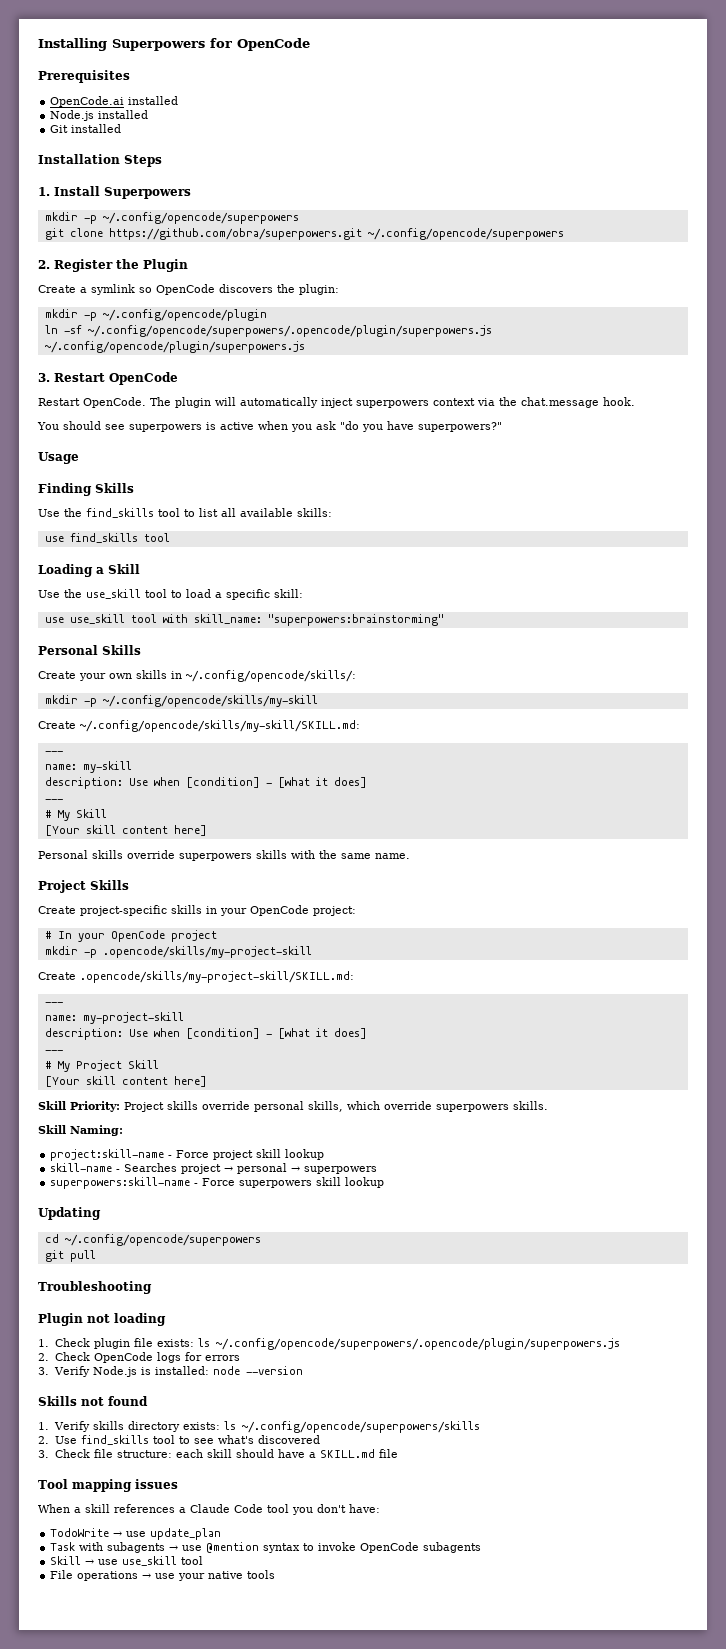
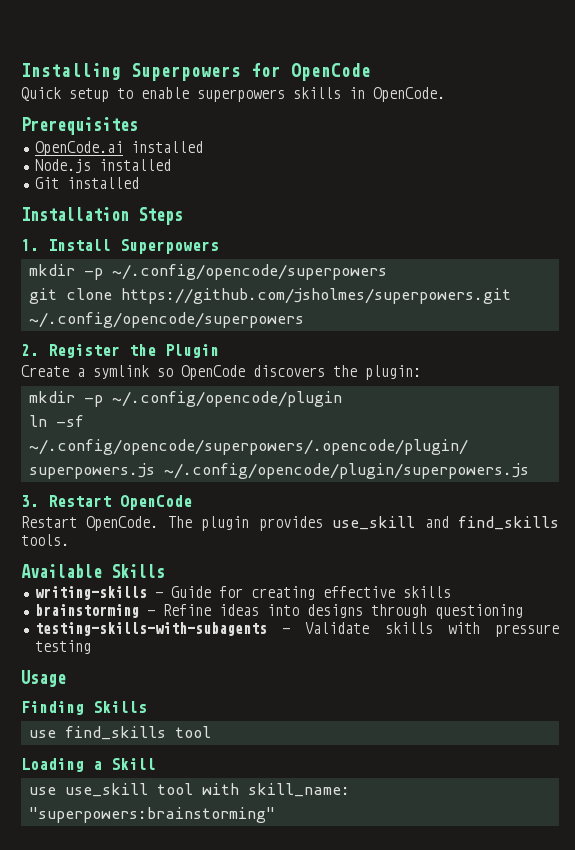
(310, 44) none -> [21,87,445,102] // Quick setup to enable superpowers skills in OpenCode.
[108,228,362,240] https://github.com/obra/superpowers.git -> [120,288,511,304] https://github.com/jsholmes/superpowers.git
[215,397,635,408] [37,421,502,432] [38,452,79,464] [38,483,134,496] [38,508,332,518] will automatically inject superpowers context via the chat.message hook. // You should see superpowers is active when you ask "do you have superpowers?" // Usage // Finding Skills // Use the find_skills tool to list all available skills: -> [258,516,559,531] [21,534,69,546] [21,564,165,578] [34,586,451,600] [34,604,523,619] [34,622,559,637] [34,640,91,654] [21,670,66,687] [21,701,147,715] provides use_skill and find_skills tools. // Available Skills // writing-skills - Guide for creating effective skills // brainstorming - Refine ideas into designs through questioning // testing-skills-with-subagents - Validate skills with pressure testing // Usage // Finding Skills
[38,589,303,600] // Use the use_skill tool to load a specific skill: -> (156, 764) none
[38,645,141,655] [38,670,356,682] [44,695,318,707] [38,720,360,732] [44,751,63,754] [44,761,132,773] [44,777,367,789] [44,799,63,802] [44,809,107,821] [44,825,207,836] [38,850,410,861] [38,880,129,893] [38,905,356,916] [44,930,217,942] [44,946,312,958] [38,971,354,983] [44,1002,63,1005] [44,1012,184,1024] [44,1028,367,1040] [44,1050,63,1053] [44,1060,159,1072] [44,1076,207,1087] [38,1101,548,1112] [38,1125,123,1136] [50,1149,325,1161] [50,1163,378,1174] [50,1177,385,1189] [38,1207,101,1220] [44,1234,261,1246] [44,1250,96,1262] [38,1281,152,1294] [38,1313,166,1326] [38,1338,620,1350] [38,1352,240,1363] [38,1366,303,1377] [38,1396,148,1406] [38,1421,480,1433] [38,1435,320,1445] [38,1449,398,1458] [38,1479,178,1492] [38,1504,380,1515] [50,1528,222,1540] [50,1542,482,1553] [50,1556,204,1566] [50,1570,276,1581] // Personal Skills // Create your own skills in ~/.config/opencode/skills/: // mkdir -p ~/.config/opencode/skills/my-skill // Create ~/.config/opencode/skills/my-skill/SKILL.md: // --- // name: my-skill // description: Use when [condition] - [what it does] // --- // # My Skill // [Your skill content here] // Personal skills override superpowers skills with the same name. // Project Skills // Create project-specific skills in your OpenCode project: // # In your OpenCode project // mkdir -p .opencode/skills/my-project-skill // Create .opencode/skills/my-project-skill/SKILL.md: // --- // name: my-project-skill // description: Use when [condition] - [what it does] // --- // # My Project Skill // [Your skill content here] // Skill Priority: Project skills override personal skills, which override superpowers skills. // Skill Naming: // project:skill-name - Force project skill lookup // skill-name - Searches project → personal → superpowers // superpowers:skill-name - Force superpowers skill lookup // Updating // cd ~/.config/opencode/superpowers // git pull // Troubleshooting // Plugin not loading // 1. Check plugin file exists: ls ~/.config/opencode/superpowers/.opencode/plugin/superpowers.js // 2. Check OpenCode logs for errors // 3. Verify Node.js is installed: node --version // Skills not found // 1. Verify skills directory exists: ls ~/.config/opencode/superpowers/skills // 2. Use find_skills tool to see what's discovered // 3. Check file structure: each skill should have a SKILL.md file // Tool mapping issues // When a skill references a Claude Code tool you don't have: // TodoWrite → use update_plan // Task with subagents → use @mention syntax to invoke OpenCode subagents // Skill → use use_skill tool // File operations → use your native tools -> (275, 815) none

